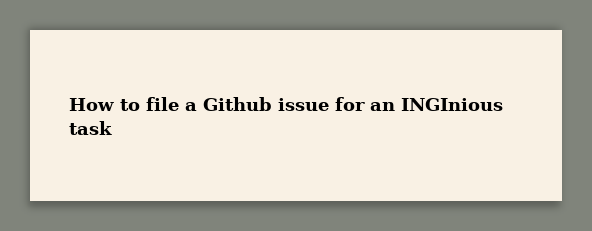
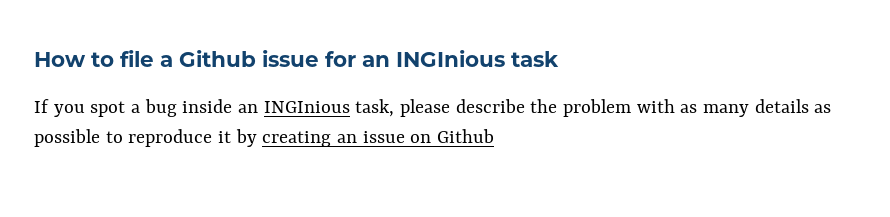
(112, 128) none -> [34,99,832,117] [34,129,495,147] // If you spot a bug inside an INGInious task, please describe the problem with as many details as possible to reproduce it by creating an issue on Github

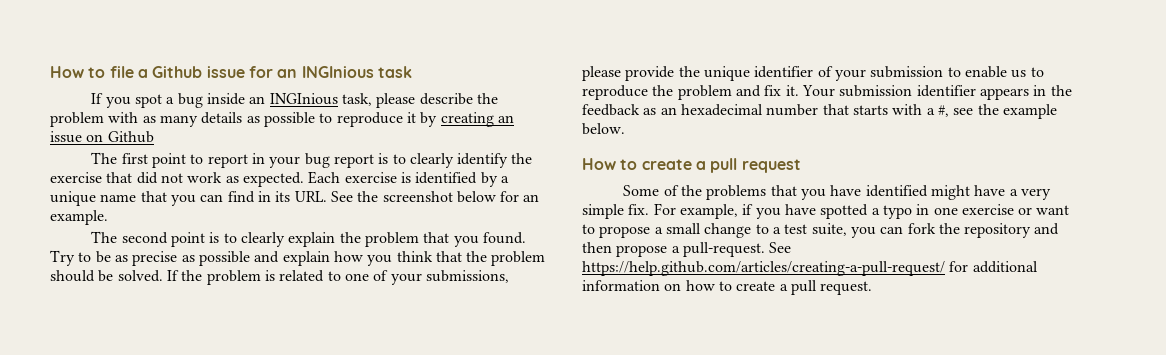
(495, 136) none -> [91,152,533,168] [50,171,509,187] [50,191,540,206] [50,210,108,225] [91,231,526,247] [50,250,546,266] [50,270,509,285] [582,66,1044,81] [582,85,1072,100] [582,104,1057,119] [582,123,625,135] [582,158,801,173] [623,185,1051,200] [582,203,1070,219] [582,223,1060,238] [582,242,792,257] [582,261,1038,276] [582,280,873,295] // The first point to report in your bug report is to clearly identify the exercise that did not work as expected. Each exercise is identified by a unique name that you can find in its URL. See the screenshot below for an example. // The second point is to clearly explain the problem that you found. Try to be as precise as possible and explain how you think that the problem should be solved. If the problem is related to one of your submissions, please provide the unique identifier of your submission to enable us to reproduce the problem and fix it. Your submission identifier appears in the feedback as an hexadecimal number that starts with a #, see the example below. // How to create a pull request // Some of the problems that you have identified might have a very simple fix. For example, if you have spotted a typo in one exercise or want to propose a small change to a test suite, you can fork the repository and then propose a pull-request. See https://help.github.com/articles/creating-a-pull-request/ for additional information on how to create a pull request.

